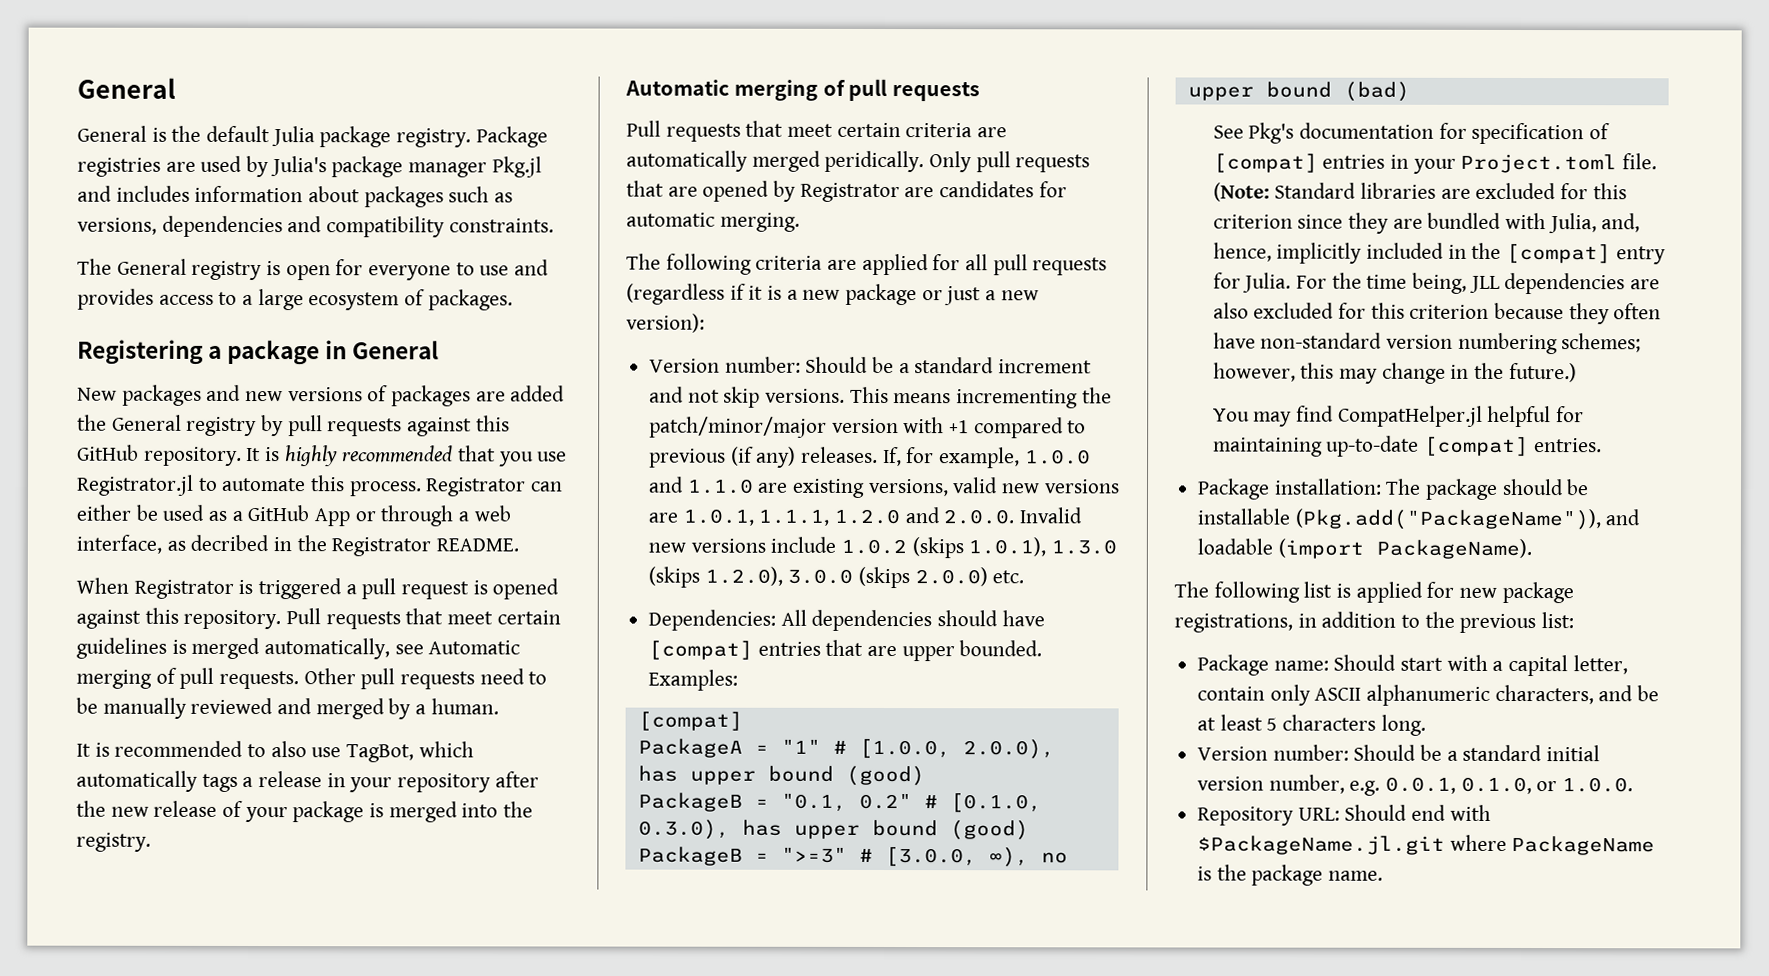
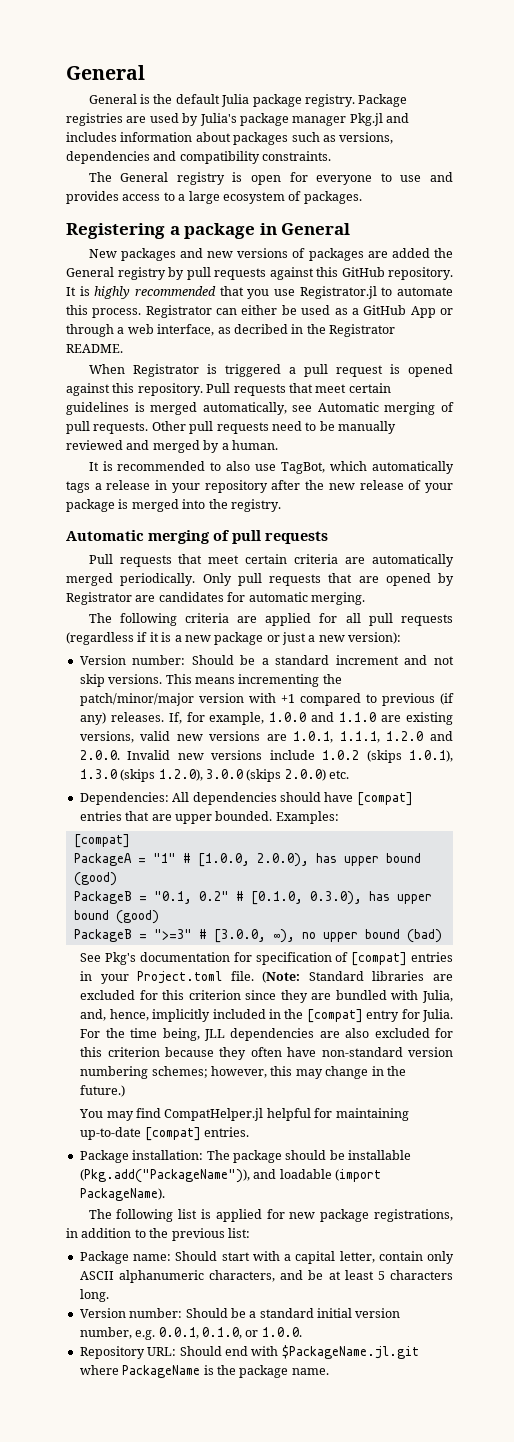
[824,150,925,173] peridically. -> [120,573,196,586] periodically.

